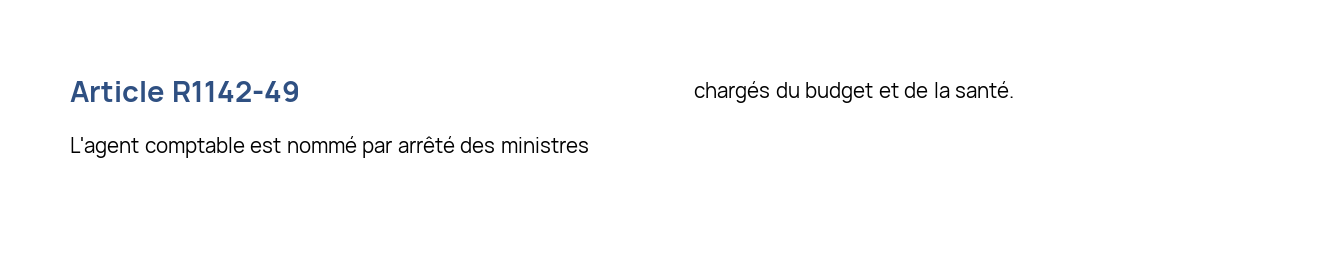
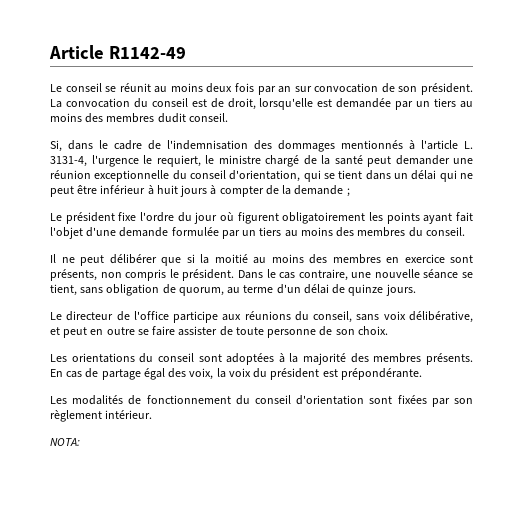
[70,136,589,158] [694,81,1015,103] L'agent comptable est nommé par arrêté des ministres chargés du budget et de la santé. -> [50,83,473,95] [50,98,473,110] [50,113,228,123] [50,140,473,152] [50,155,473,167] [50,170,473,182] [50,185,350,197] [50,212,474,224] [50,227,465,239] [50,254,473,266] [50,269,473,281] [50,284,416,296] [50,311,473,323] [50,326,388,338] [50,353,473,365] [50,368,422,380] [50,395,473,407] [50,410,153,422] [50,438,80,446] Le conseil se réunit au moins deux fois par an sur convocation de son président. La convocation du conseil est de droit, lorsqu'elle est demandée par un tiers au moins des membres dudit conseil. // Si, dans le cadre de l'indemnisation des dommages mentionnés à l'article L. 3131-4, l'urgence le requiert, le ministre chargé de la santé peut demander une réunion exceptionnelle du conseil d'orientation, qui se tient dans un délai qui ne peut être inférieur à huit jours à compter de la demande ; // Le président fixe l'ordre du jour où figurent obligatoirement les points ayant fait l'objet d'une demande formulée par un tiers au moins des membres du conseil. // Il ne peut délibérer que si la moitié au moins des membres en exercice sont présents, non compris le président. Dans le cas contraire, une nouvelle séance se tient, sans obligation de quorum, au terme d'un délai de quinze jours. // Le directeur de l'office participe aux réunions du conseil, sans voix délibérative, et peut en outre se faire assister de toute personne de son choix. // Les orientations du conseil sont adoptées à la majorité des membres présents. En cas de partage égal des voix, la voix du président est prépondérante. // Les modalités de fonctionnement du conseil d'orientation sont fixées par son règlement intérieur. // NOTA:

